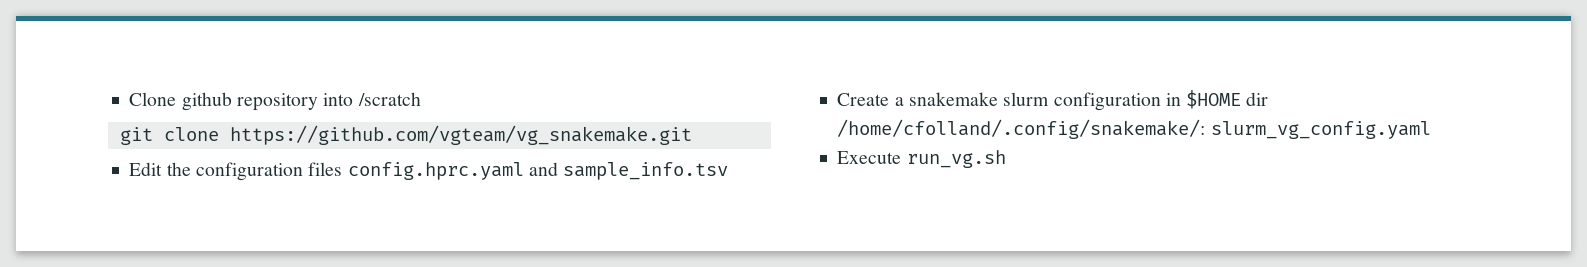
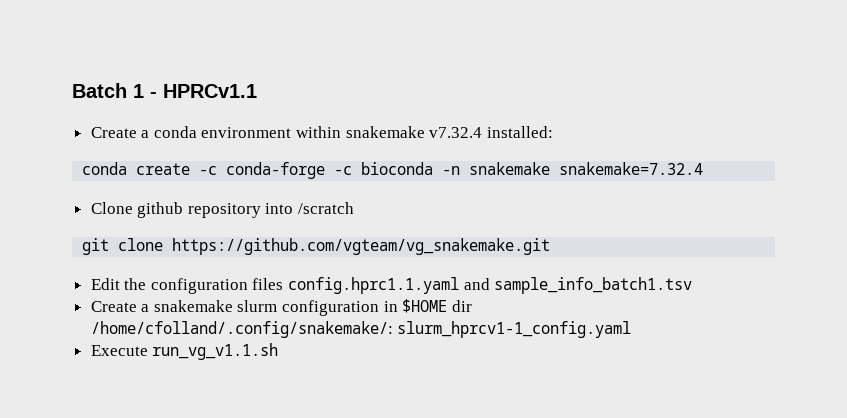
(129, 99) none -> [72,83,257,98] [90,126,553,138] [82,162,704,179] Batch 1 - HPRCv1.1 // Create a conda environment within snakemake v7.32.4 installed: // conda create -c conda-forge -c bioconda -n snakemake snakemake=7.32.4 //
[347,162,729,180] config.hprc.yaml and sample_info.tsv -> [288,277,693,294] config.hprc1.1.yaml and sample_info_batch1.tsv
[1210,121,1431,139] slurm_vg_config.yaml -> [397,321,632,338] slurm_hprcv1-1_config.yaml
[906,150,1006,168] run_vg.sh -> [152,343,279,360] run_vg_v1.1.sh

